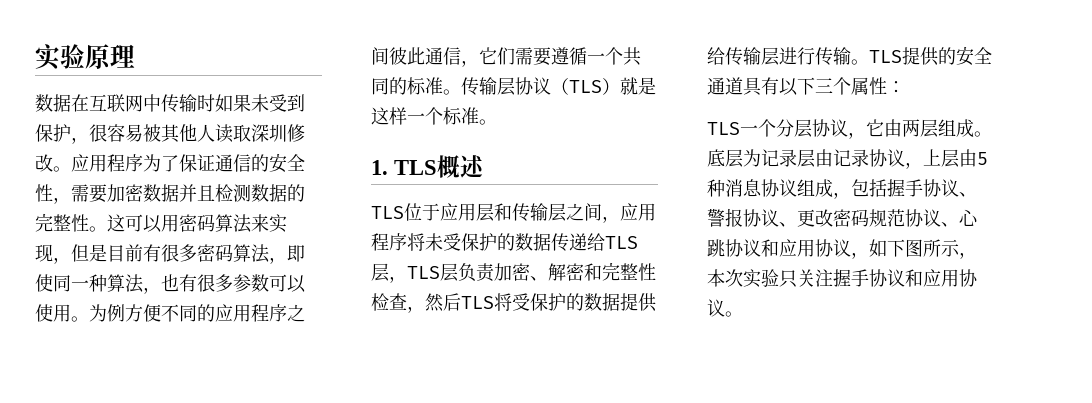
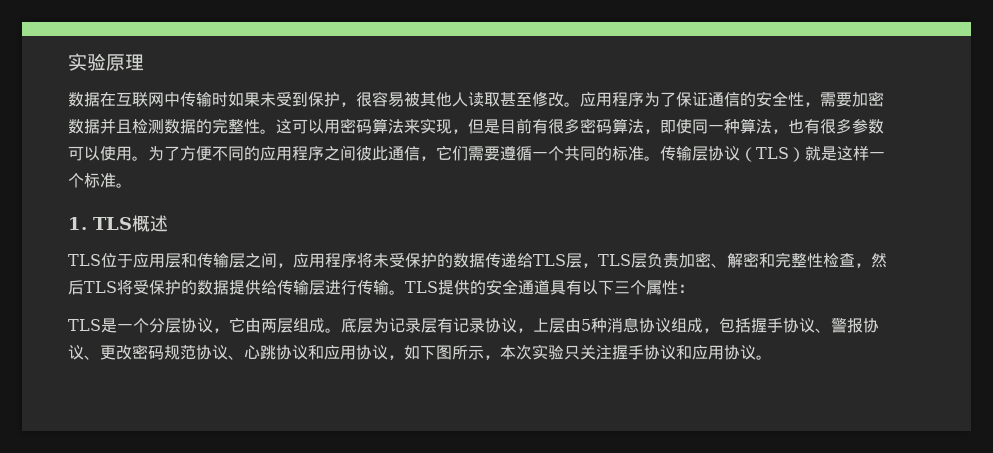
[251,124,287,142] 深圳 -> [500,92,532,106] 甚至
[107,304,125,322] 例 -> [164,146,180,161] 了
(740, 128) none -> [101,318,117,333] 是
[815,149,833,167] 由 -> [437,318,453,333] 有

